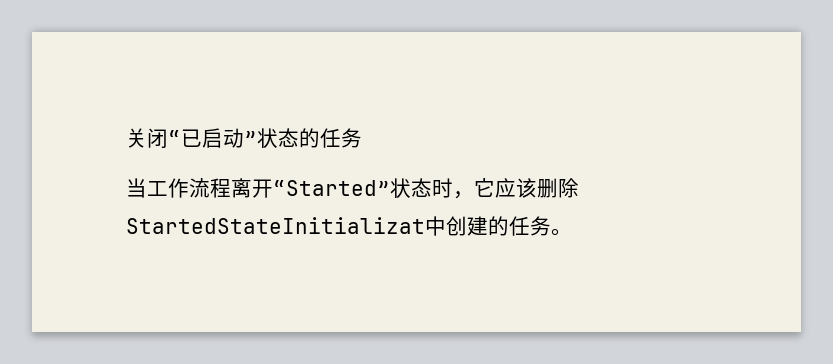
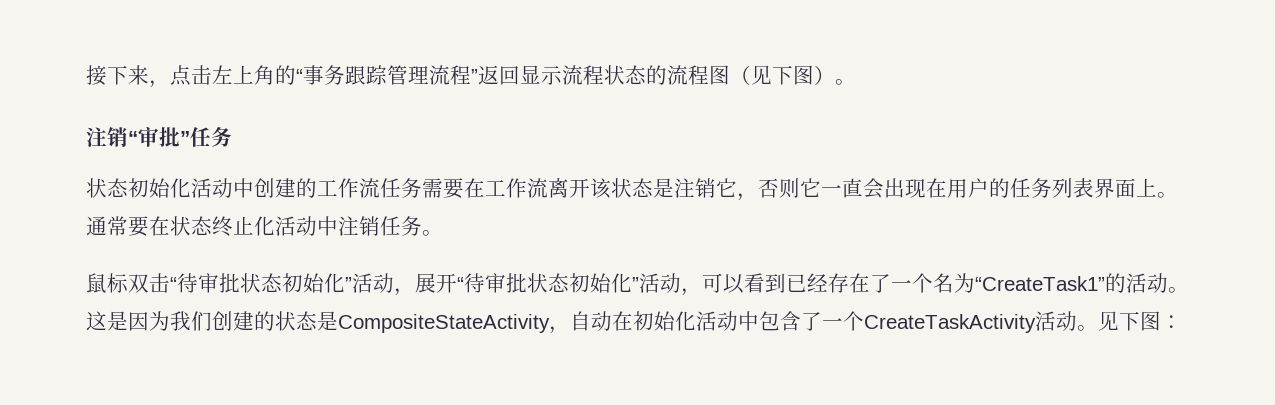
[126,128,362,149] [126,178,579,199] [126,216,572,236] 关闭“已启动”状态的任务 // 当工作流程离开“Started”状态时，它应该删除StartedStateInitializat中创建的任务。 -> [86,65,856,88] [86,127,232,147] [86,178,1178,201] [86,216,443,237] [86,273,1189,296] [86,311,1182,334] 接下来，点击左上角的“事务跟踪管理流程”返回显示流程状态的流程图（见下图）。 // 注销“审批”任务 // 状态初始化活动中创建的工作流任务需要在工作流离开该状态是注销它，否则它一直会出现在用户的任务列表界面上。通常要在状态终止化活动中注销任务。 // 鼠标双击“待审批状态初始化”活动，展开“待审批状态初始化”活动，可以看到已经存在了一个名为“CreateTask1”的活动。这是因为我们创建的状态是CompositeStateActivity，自动在初始化活动中包含了一个CreateTaskActivity活动。见下图：

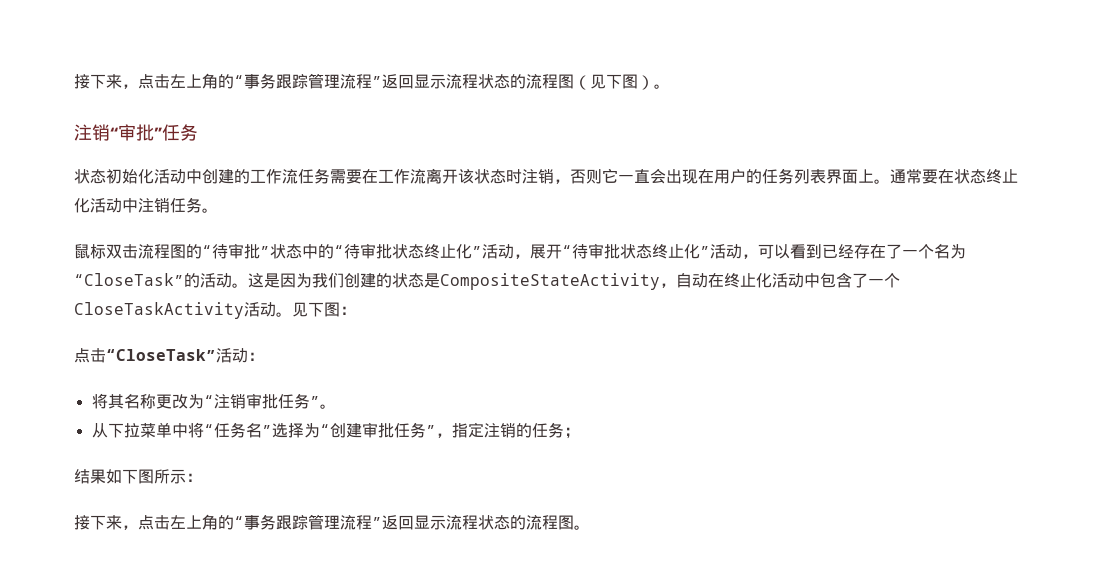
[653,178,737,198] 是注销它 -> [506,169,554,184] 时注销
[170,273,325,293] “待审批状态初始 -> [138,243,456,259] 流程图的“待审批”状态中的“待审批状态终止
[569,273,612,293] 初始 -> [652,244,684,259] 终止
[975,276,1105,291] “CreateTask1” -> [74,273,184,286] “CloseTask”
[633,311,676,331] 初始 -> [724,273,756,288] 终止
[864,314,1036,333] CreateTaskActivity -> [74,302,244,319] CloseTaskActivity
(1182, 322) none -> [74,348,264,363] [91,393,336,409] [91,422,580,439] [74,469,202,484] [74,514,590,530] // 点击“CloseTask”活动： // 将其名称更改为“注销审批任务”。 // 从下拉菜单中将“任务名”选择为“创建审批任务”，指定注销的任务； // 结果如下图所示： // 接下来，点击左上角的“事务跟踪管理流程”返回显示流程状态的流程图。

